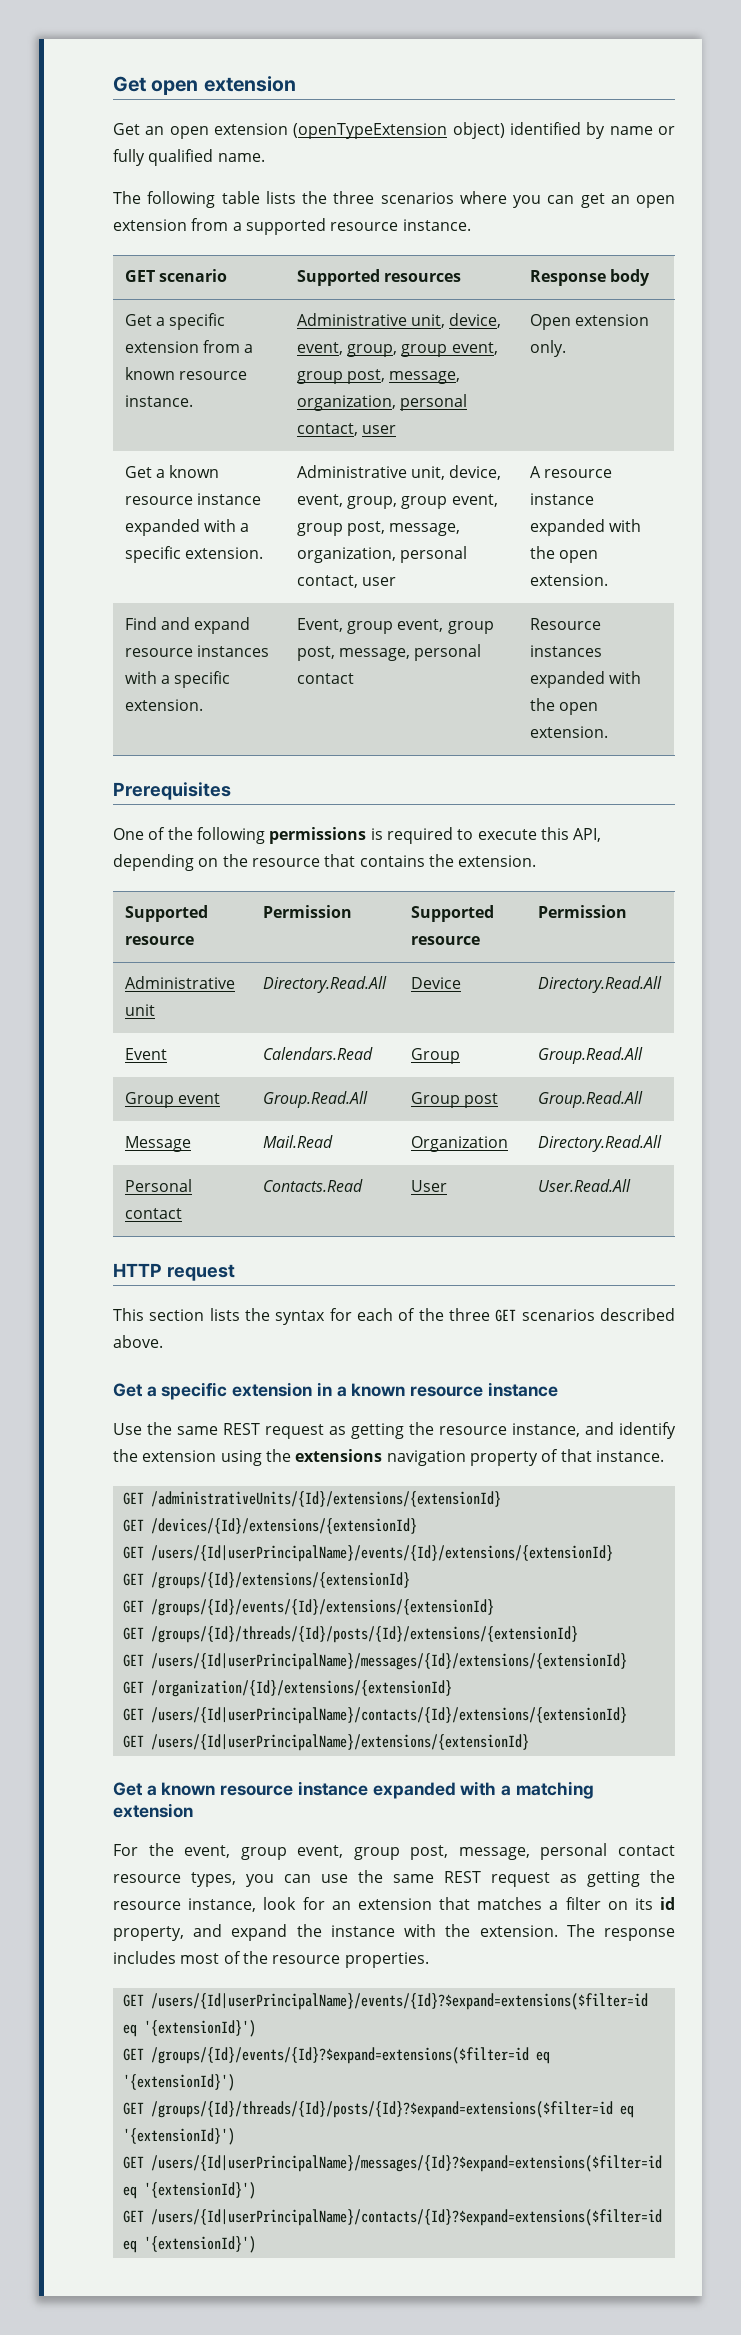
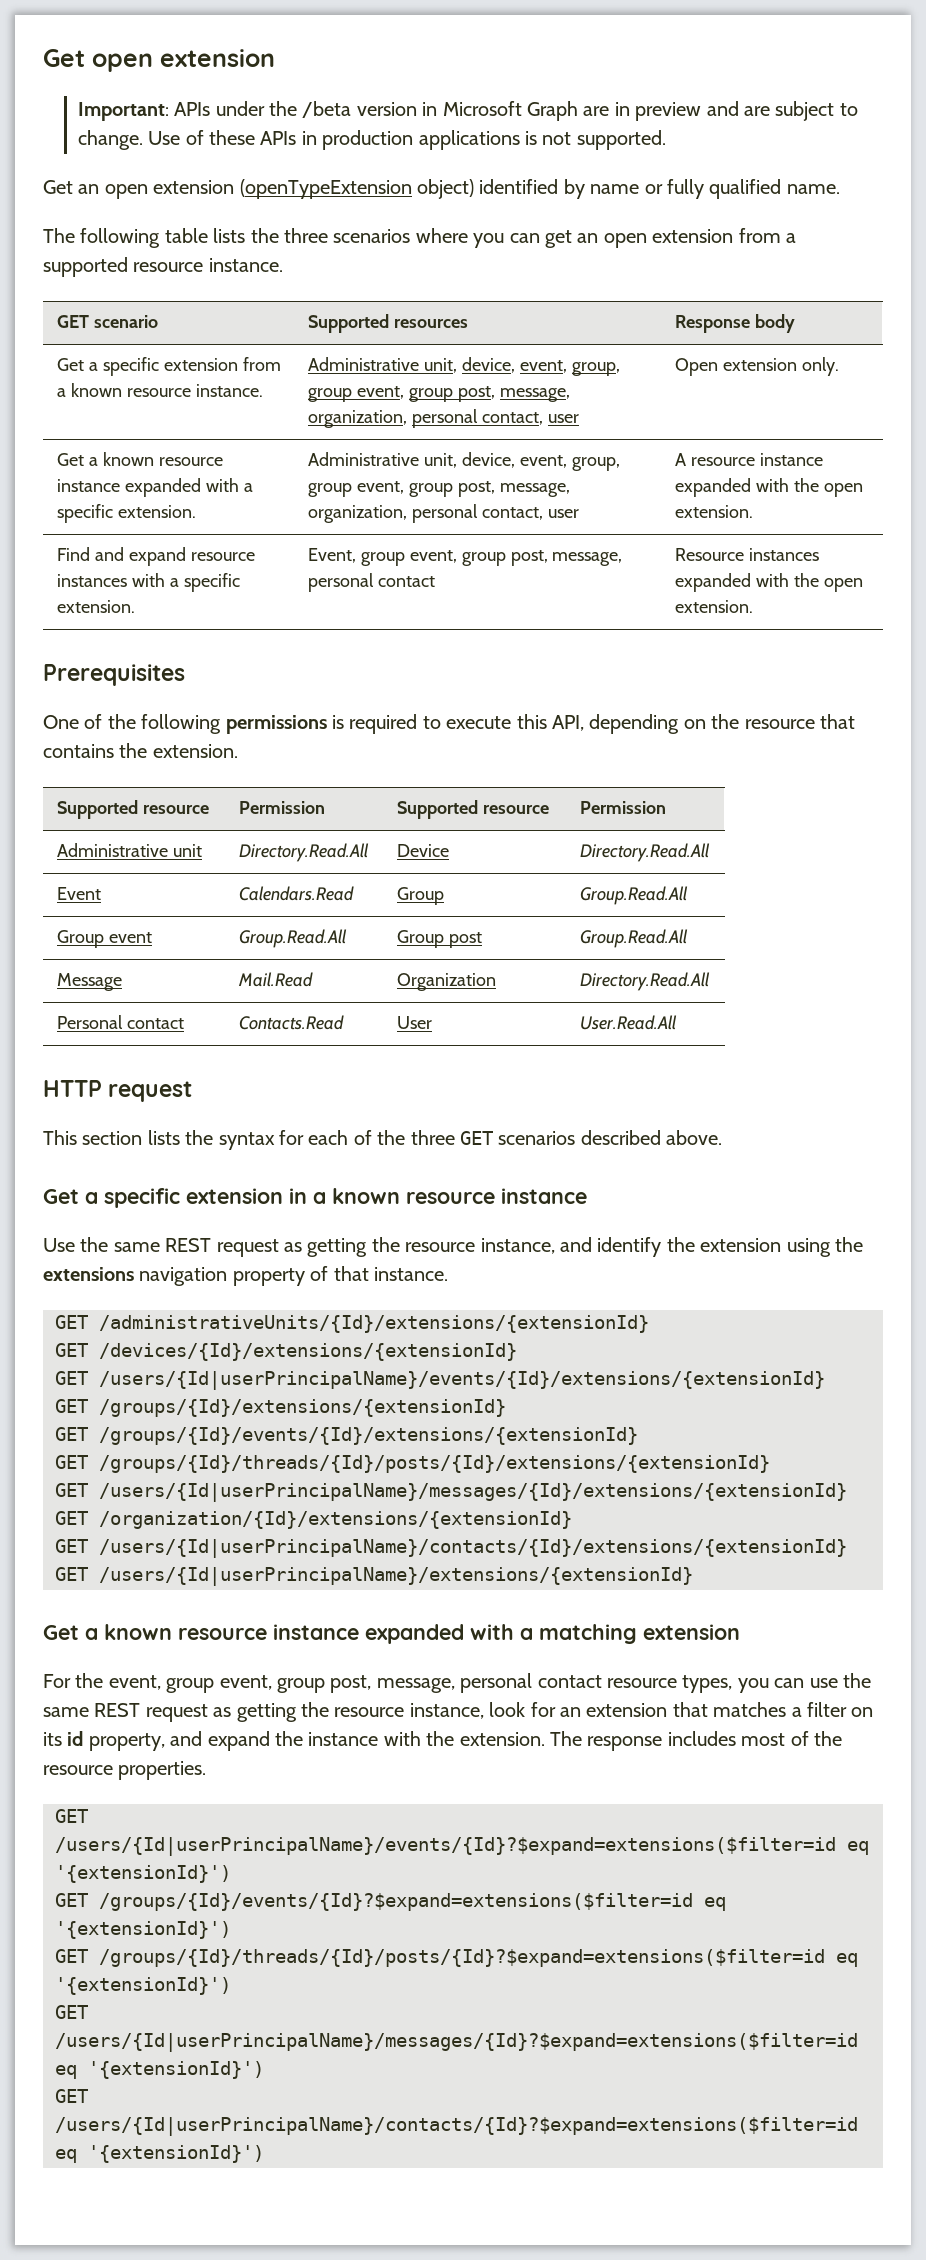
(296, 84) none -> [77,101,858,121] [77,130,666,150] // Important: APIs under the /beta version in Microsoft Graph are in preview and are subject to change. Use of these APIs in production applications is not supported.

